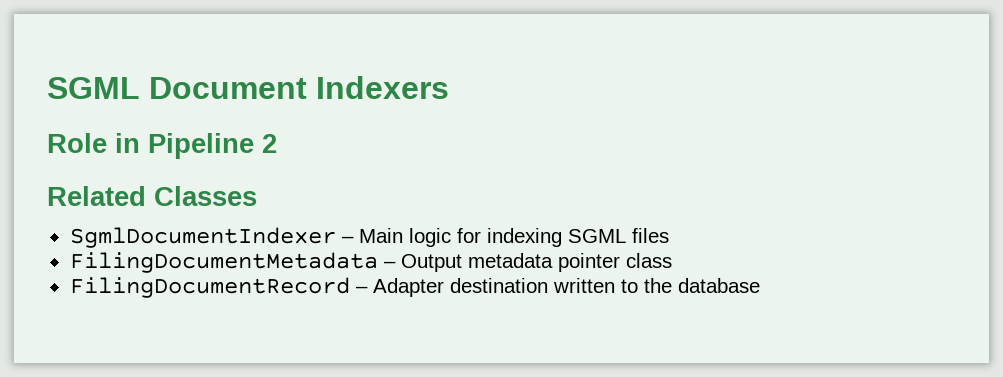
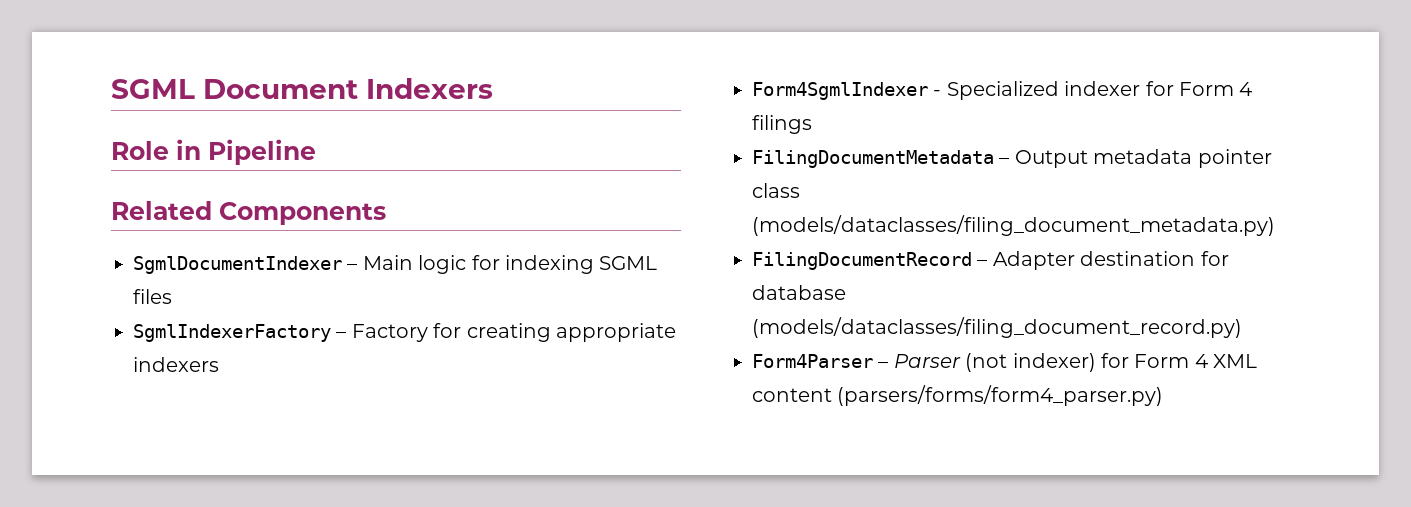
[262,134,277,153] 2 -> (316, 152) none
[154,186,257,206] Classes -> [219,202,386,225] Components
(669, 235) none -> [133,323,676,342] [133,357,219,372] [752,81,1253,100] [752,115,812,134] // SgmlIndexerFactory – Factory for creating appropriate indexers // Form4SgmlIndexer - Specialized indexer for Form 4 filings
(672, 260) none -> [752,215,1275,236] (models/dataclasses/filing_document_metadata.py)
[552,278,760,293] written to the database -> [1200,251,1229,266] [752,285,846,300] [752,317,1242,338] [752,353,1258,372] [752,385,1164,406] for database (models/dataclasses/filing_document_record.py) // Form4Parser – Parser (not indexer) for Form 4 XML content (parsers/forms/form4_parser.py)

